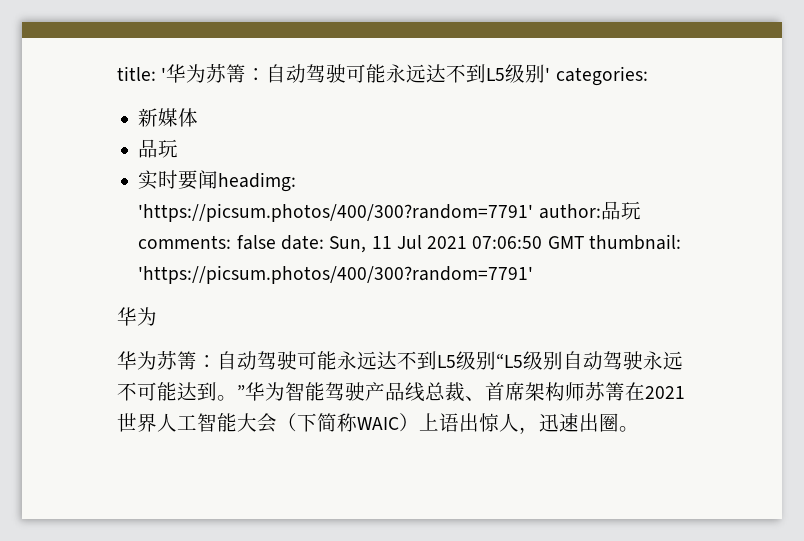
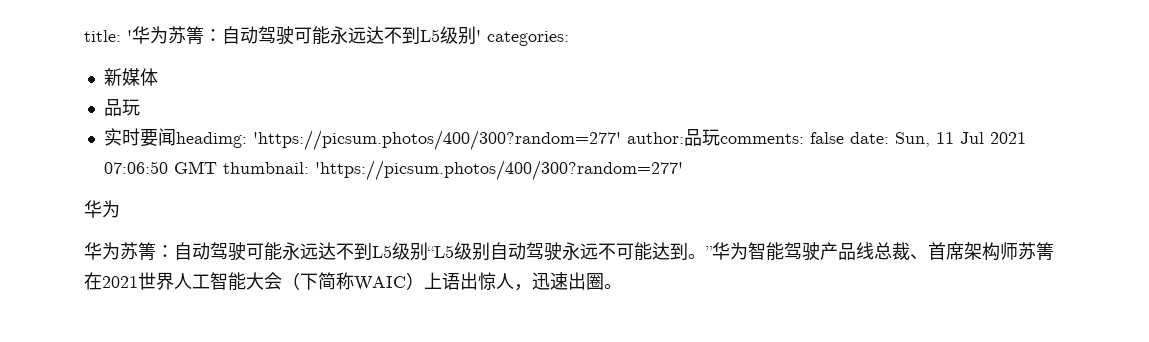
[138,203,534,222] 'https://picsum.photos/400/300?random=7791' -> [252,130,621,151] 'https://picsum.photos/400/300?random=277'
[138,265,534,284] 'https://picsum.photos/400/300?random=7791' -> [314,160,683,181] 'https://picsum.photos/400/300?random=277'

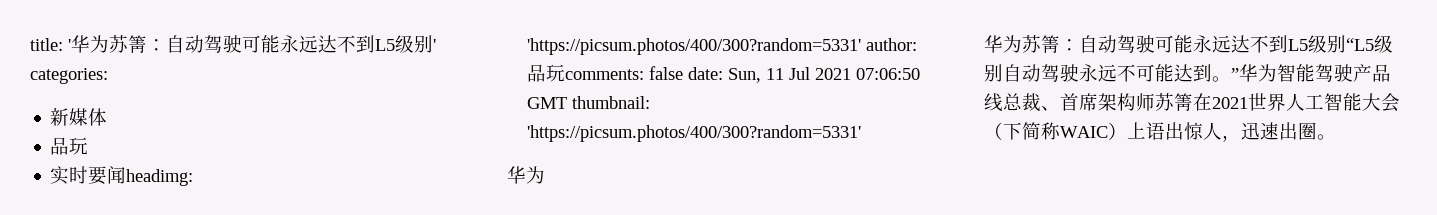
[252,130,621,151] 'https://picsum.photos/400/300?random=277' -> [527,38,862,55] 'https://picsum.photos/400/300?random=5331'
[314,160,683,181] 'https://picsum.photos/400/300?random=277' -> [527,125,862,142] 'https://picsum.photos/400/300?random=5331'

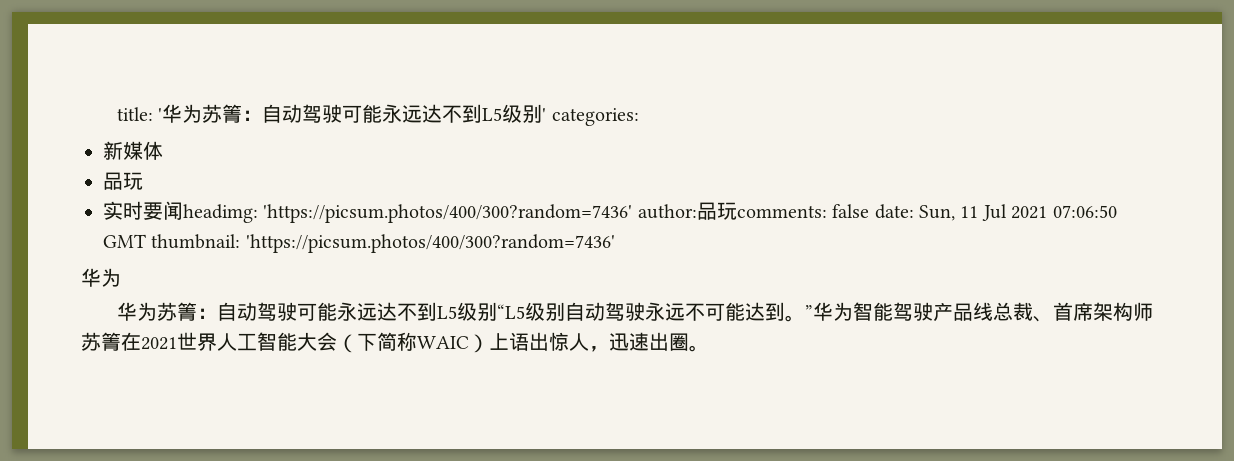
[527,38,862,55] 'https://picsum.photos/400/300?random=5331' -> [263,204,633,223] 'https://picsum.photos/400/300?random=7436'
[527,125,862,142] 'https://picsum.photos/400/300?random=5331' -> [245,234,615,253] 'https://picsum.photos/400/300?random=7436'

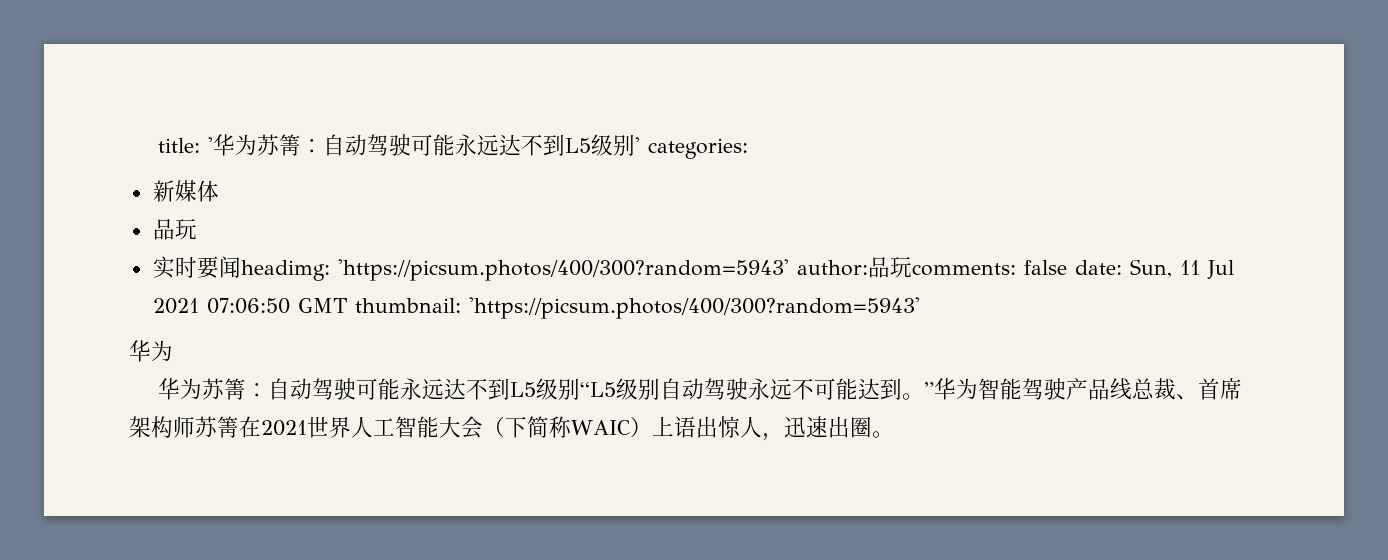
[263,204,633,223] 'https://picsum.photos/400/300?random=7436' -> [337,259,789,281] 'https://picsum.photos/400/300?random=5943'
[245,234,615,253] 'https://picsum.photos/400/300?random=7436' -> [468,297,920,319] 'https://picsum.photos/400/300?random=5943'

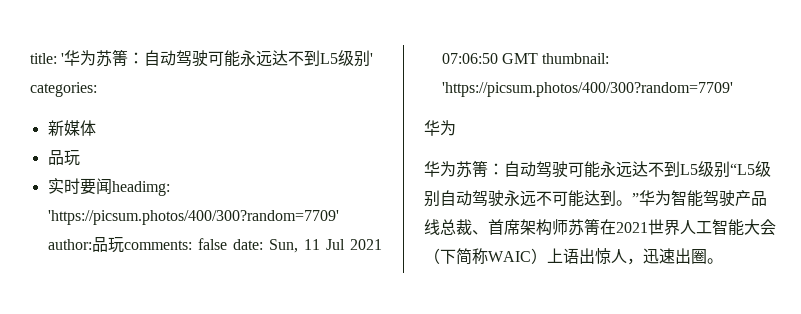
[337,259,789,281] 'https://picsum.photos/400/300?random=5943' -> [47,210,339,225] 'https://picsum.photos/400/300?random=7709'
[468,297,920,319] 'https://picsum.photos/400/300?random=5943' -> [441,82,733,97] 'https://picsum.photos/400/300?random=7709'

